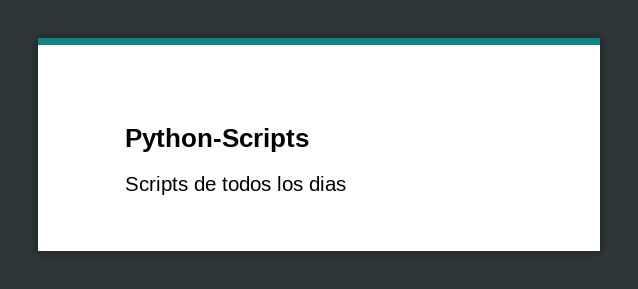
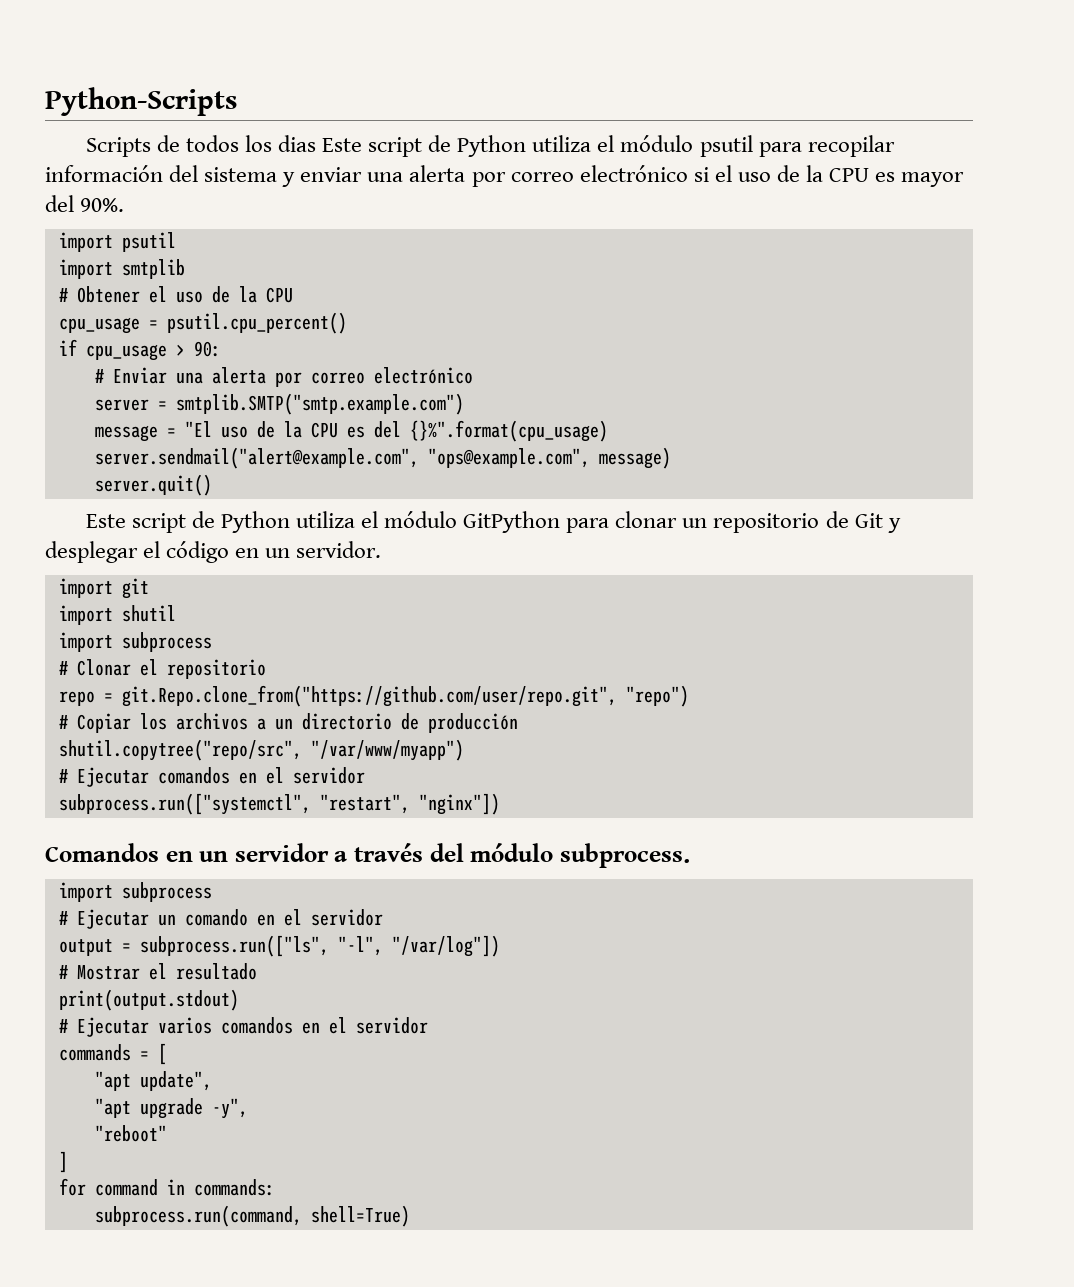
(346, 183) none -> [321,135,895,157] [45,165,965,187] [45,195,125,212] [58,232,176,252] [58,259,185,279] [58,286,293,303] [58,312,347,334] [58,339,221,361] [94,367,473,387] [94,393,464,415] [94,420,608,442] [94,447,671,469] [94,474,212,496] [85,511,901,533] [45,541,382,563] [58,578,149,599] [58,605,176,625] [58,632,212,652] [58,659,266,679] [58,685,689,707] [58,713,518,733] [58,739,464,761] [58,767,365,787] [58,793,500,815] [45,843,690,868] [58,882,212,902] [58,909,383,929] [58,935,500,957] [58,963,257,980] [58,989,239,1011] [58,1017,428,1037] [58,1043,167,1065] [94,1071,212,1091] [94,1098,248,1119] [94,1125,167,1142] [58,1151,68,1173] [58,1178,275,1196] [94,1205,410,1227] Este script de Python utiliza el módulo psutil para recopilar información del sistema y enviar una alerta por correo electrónico si el uso de la CPU es mayor del 90%. // import psutil // import smtplib // # Obtener el uso de la CPU // cpu_usage = psutil.cpu_percent() // if cpu_usage > 90: // # Enviar una alerta por correo electrónico // server = smtplib.SMTP("smtp.example.com") // message = "El uso de la CPU es del {}%".format(cpu_usage) // server.sendmail("alert@example.com", "ops@example.com", message) // server.quit() // Este script de Python utiliza el módulo GitPython para clonar un repositorio de Git y desplegar el código en un servidor. // import git // import shutil // import subprocess // # Clonar el repositorio // repo = git.Repo.clone_from("https://github.com/user/repo.git", "repo") // # Copiar los archivos a un directorio de producción // shutil.copytree("repo/src", "/var/www/myapp") // # Ejecutar comandos en el servidor // subprocess.run(["systemctl", "restart", "nginx"]) // Comandos en un servidor a través del módulo subprocess. // import subprocess // # Ejecutar un comando en el servidor // output = subprocess.run(["ls", "-l", "/var/log"]) // # Mostrar el resultado // print(output.stdout) // # Ejecutar varios comandos en el servidor // commands = [ // "apt update", // "apt upgrade -y", // "reboot" // ] // for command in commands: // subprocess.run(command, shell=True)

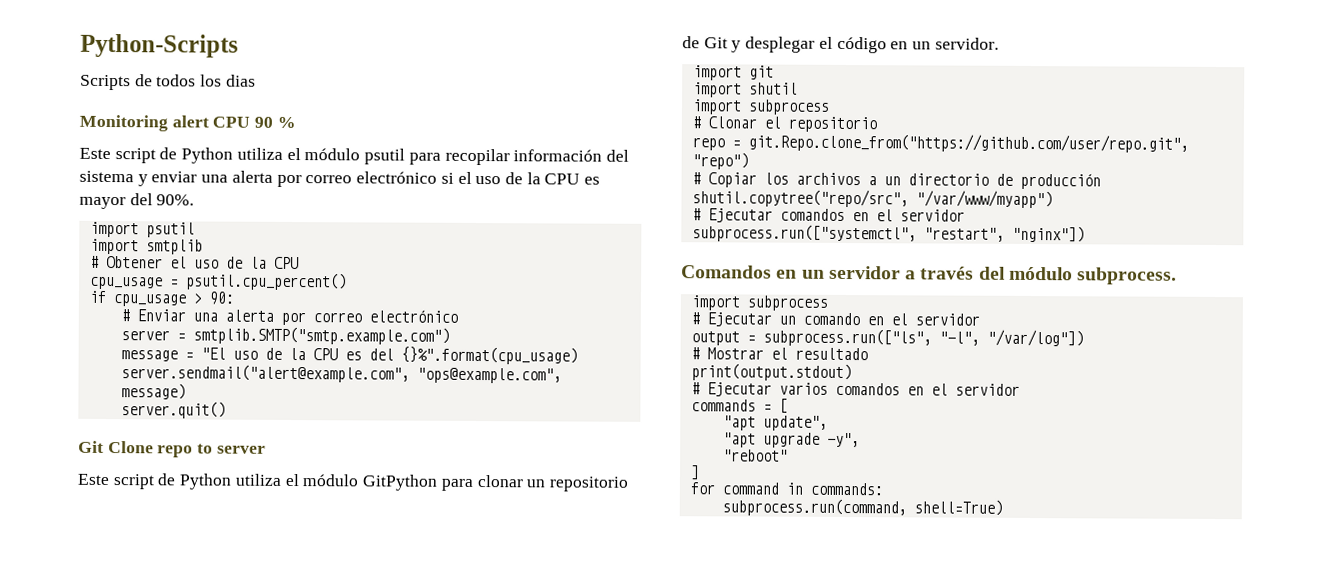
(316, 143) none -> [79,114,296,132] // Monitoring alert CPU 90 % //
(212, 485) none -> [78,440,266,458] // Git Clone repo to server

